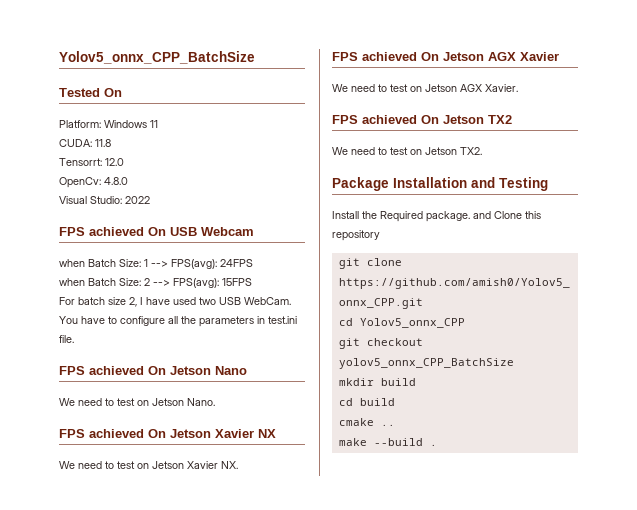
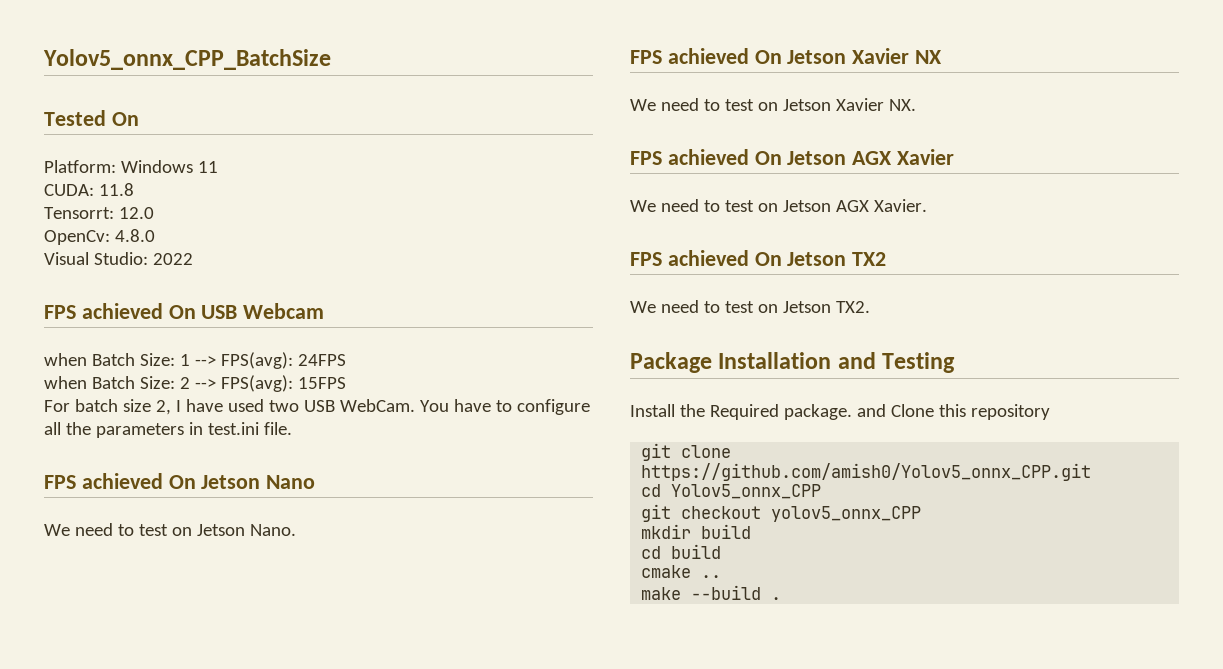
[338,358,514,369] yolov5_onnx_CPP_BatchSize -> [771,506,922,522] yolov5_onnx_CPP

